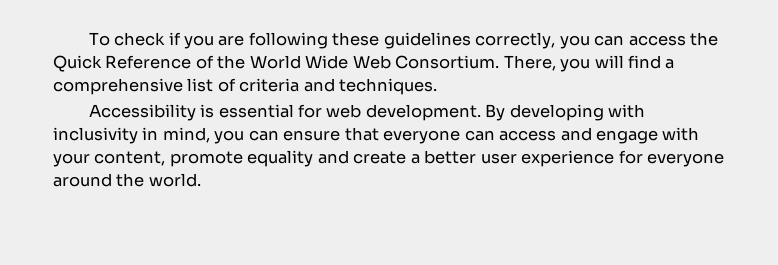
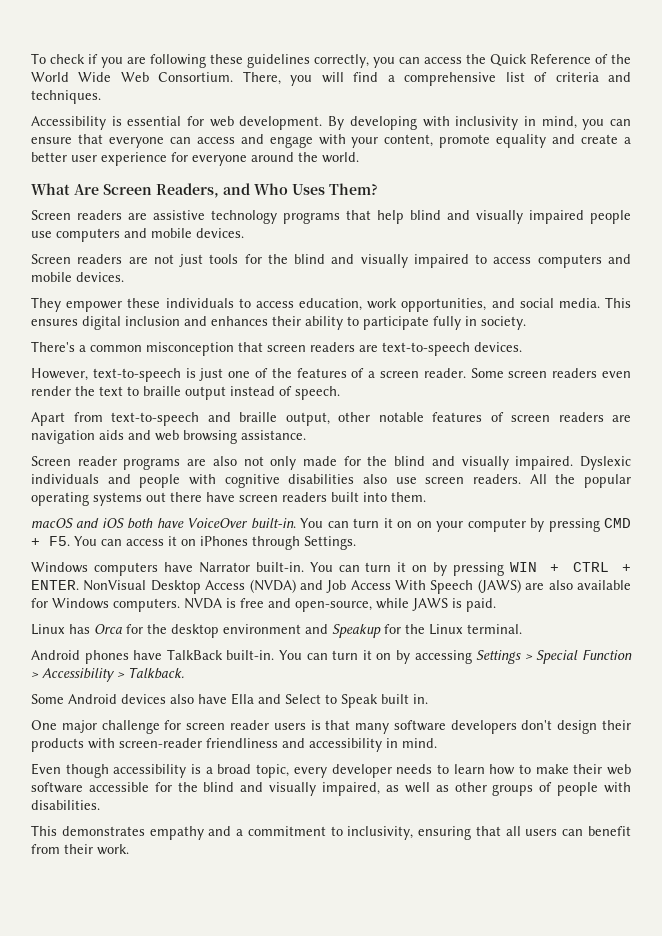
(201, 180) none -> [31,183,378,198] [31,210,631,224] [31,228,244,242] [31,254,631,268] [31,272,124,282] [31,297,631,312] [31,316,526,330] [31,341,522,356] [31,368,631,382] [31,386,340,400] [31,412,631,426] [31,430,306,444] [31,456,632,470] [31,474,631,488] [31,492,426,506] [31,518,632,532] [31,536,356,550] [31,562,632,576] [31,579,631,594] [31,598,496,612] [31,624,522,638] [31,649,633,664] [31,667,184,682] [31,693,428,708] [31,720,631,734] [31,738,437,752] [31,763,631,778] [31,782,632,796] [31,800,100,810] [31,825,631,840] [31,844,129,855] // What Are Screen Readers, and Who Uses Them? // Screen readers are assistive technology programs that help blind and visually impaired people use computers and mobile devices. // Screen readers are not just tools for the blind and visually impaired to access computers and mobile devices. // They empower these individuals to access education, work opportunities, and social media. This ensures digital inclusion and enhances their ability to participate fully in society. // There's a common misconception that screen readers are text-to-speech devices. // However, text-to-speech is just one of the features of a screen reader. Some screen readers even render the text to braille output instead of speech. // Apart from text-to-speech and braille output, other notable features of screen readers are navigation aids and web browsing assistance. // Screen reader programs are also not only made for the blind and visually impaired. Dyslexic individuals and people with cognitive disabilities also use screen readers. All the popular operating systems out there have screen readers built into them. // macOS and iOS both have VoiceOver built-in. You can turn it on on your computer by pressing CMD + F5. You can access it on iPhones through Settings. // Windows computers have Narrator built-in. You can turn it on by pressing WIN + CTRL + ENTER. NonVisual Desktop Access (NVDA) and Job Access With Speech (JAWS) are also available for Windows computers. NVDA is free and open-source, while JAWS is paid. // Linux has Orca for the desktop environment and Speakup for the Linux terminal. // Android phones have TalkBack built-in. You can turn it on by accessing Settings > Special Function > Accessibility > Talkback. // Some Android devices also have Ella and Select to Speak built in. // One major challenge for screen reader users is that many software developers don't design their products with screen-reader friendliness and accessibility in mind. // Even though accessibility is a broad topic, every developer needs to learn how to make their web software accessible for the blind and visually impaired, as well as other groups of people with disabilities. // This demonstrates empathy and a commitment to inclusivity, ensuring that all users can benefit from their work.

